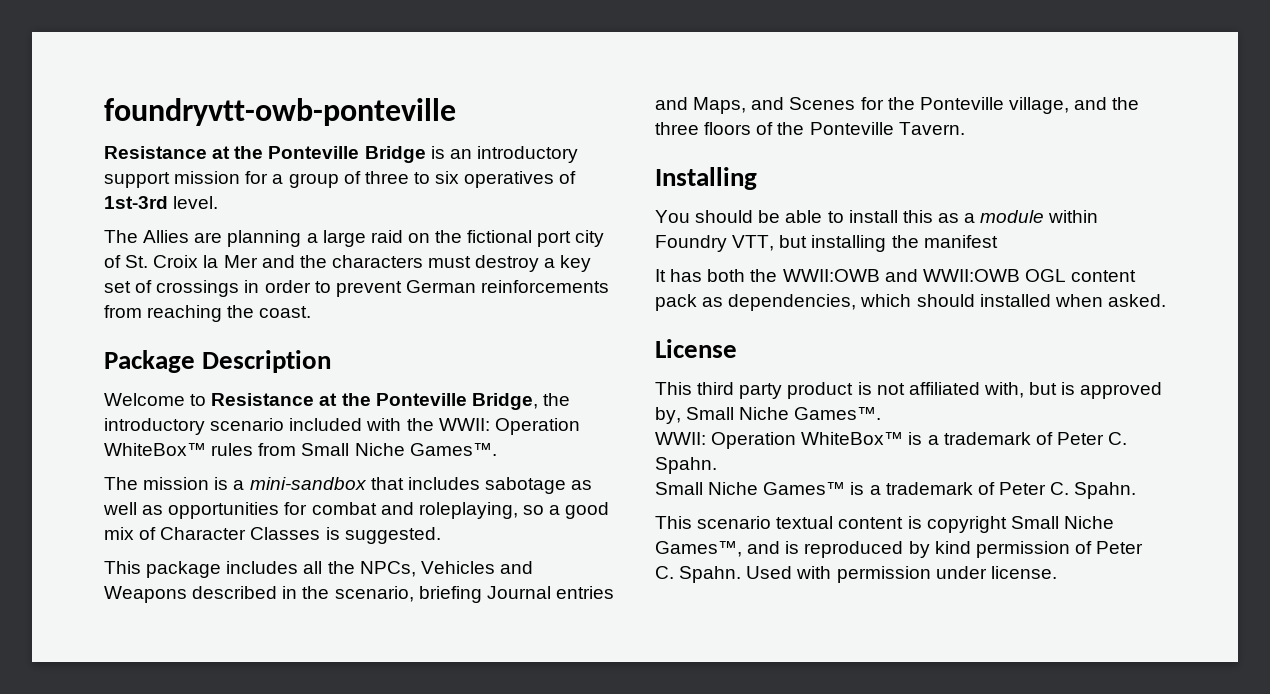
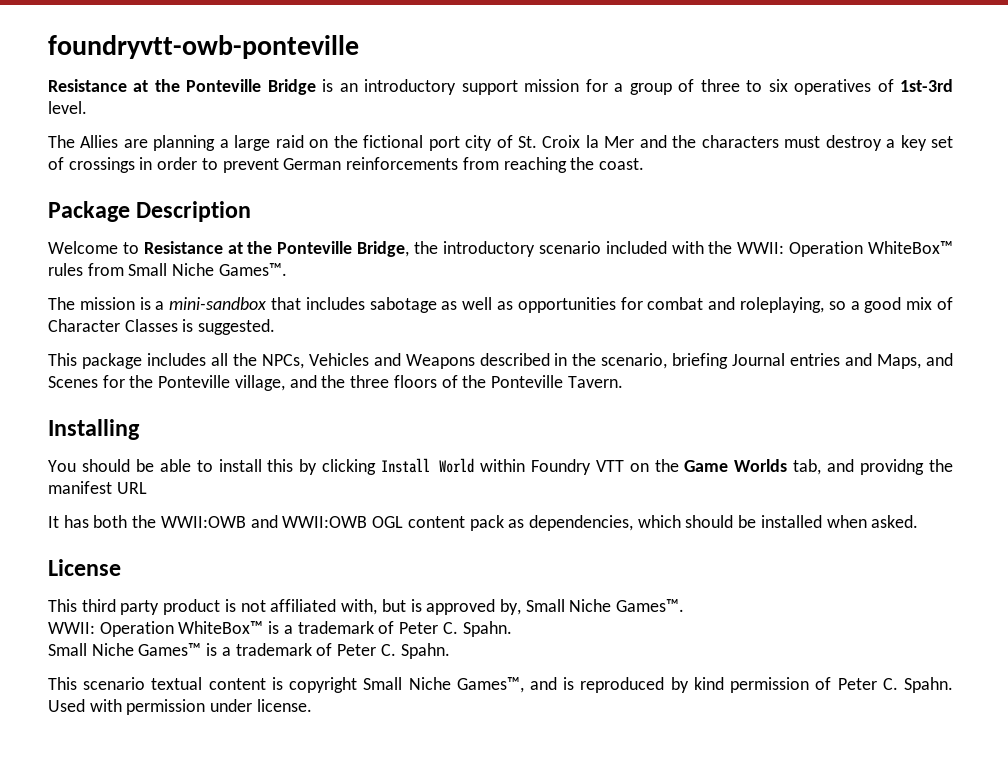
[937,210,1099,223] [655,235,887,252] as a module within Foundry VTT, but installing -> [299,458,925,475] by clicking Install World within Foundry VTT on the Game Worlds tab, and providng
(998, 241) none -> [116,482,147,494] URL
(975, 300) none -> [738,515,757,528] be

